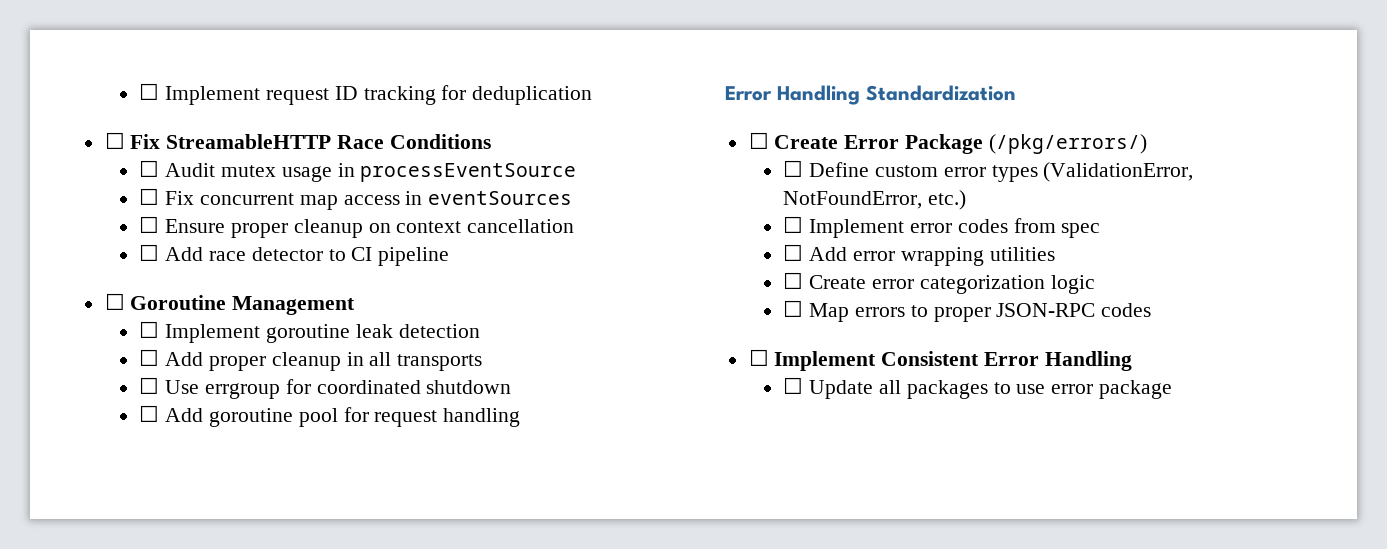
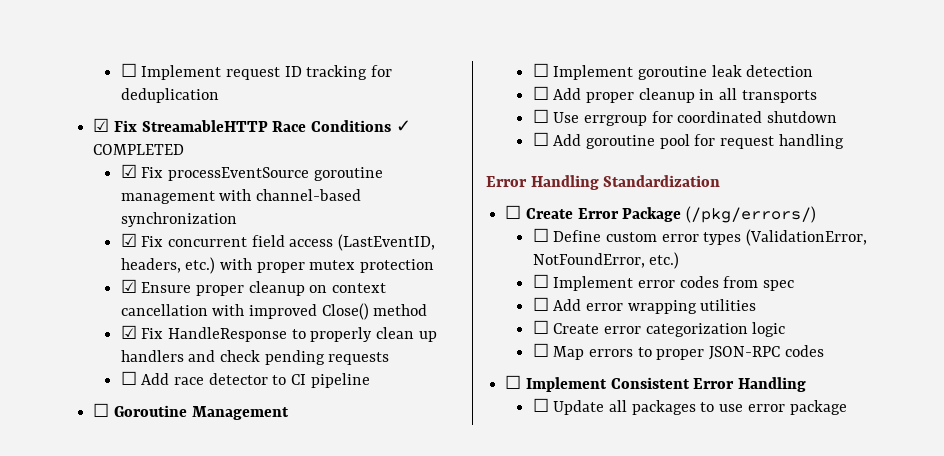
[104,132,125,149] ☐ -> [93,118,110,132] ☑
[139,160,577,182] [139,188,573,210] [139,216,160,233] // ☐ Audit mutex usage in processEventSource // ☐ Fix concurrent map access in eventSources // ☐ -> [395,120,411,132] [93,144,185,155] [120,164,383,181] [120,189,362,204] [120,212,237,227] [120,233,436,251] [120,257,435,274] [120,279,137,293] ✓ COMPLETED // ☑ Fix processEventSource goroutine management with channel-based synchronization // ☑ Fix concurrent field access (LastEventID, headers, etc.) with proper mutex protection // ☑
(575, 226) none -> [212,303,428,320] [120,325,437,342] [120,350,390,365] with improved Close() method // ☑ Fix HandleResponse to properly clean up handlers and check pending requests

